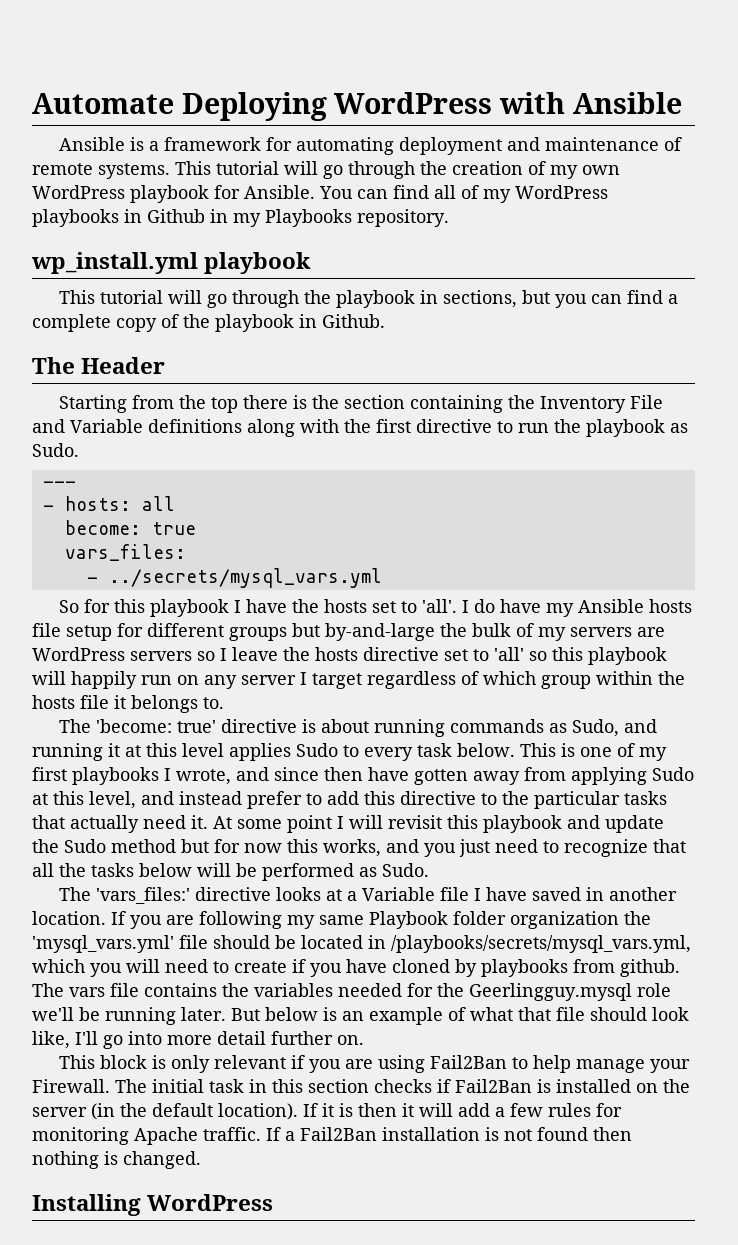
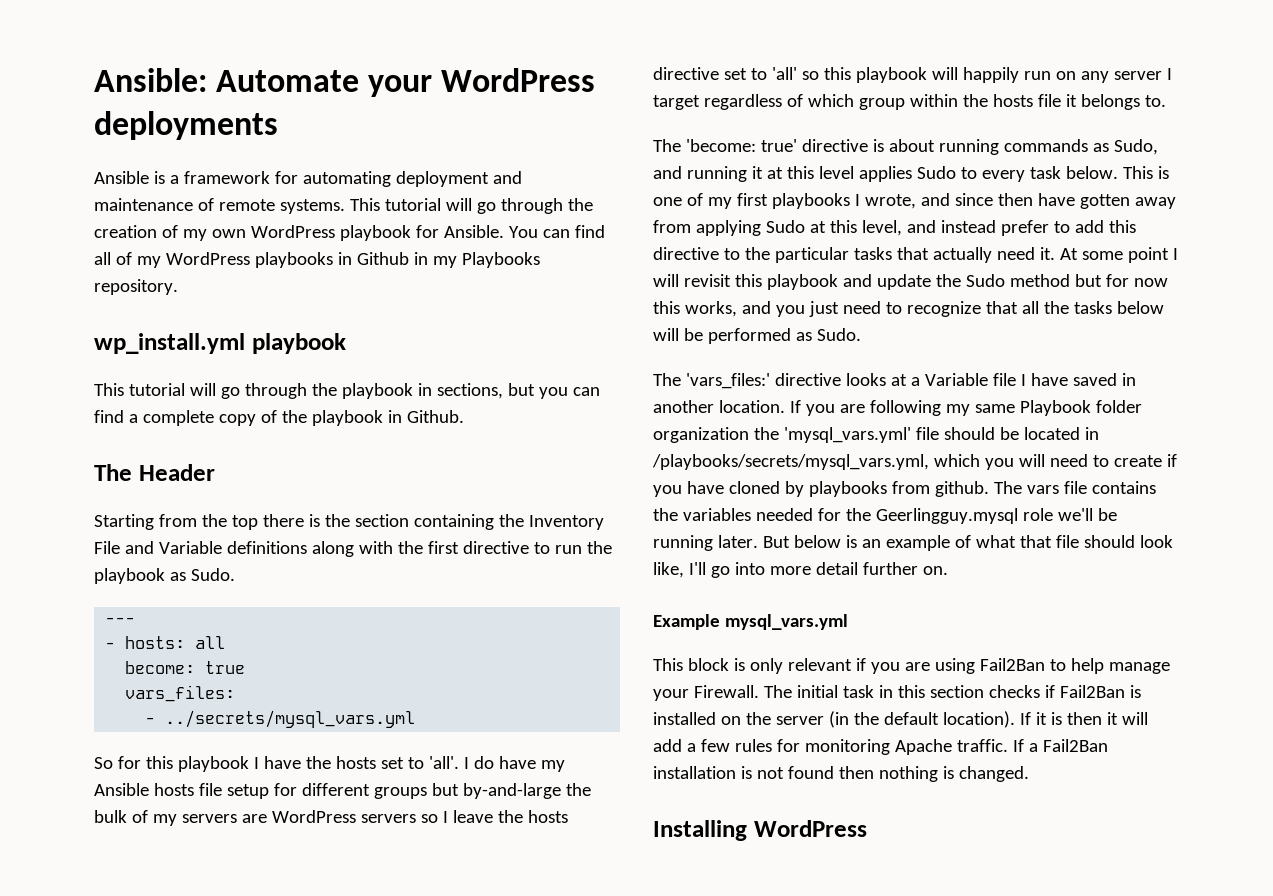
[32,92,682,121] Automate Deploying WordPress with Ansible -> [94,68,596,97] [94,111,278,140] Ansible: Automate your WordPress deployments
(364, 1040) none -> [653,614,848,630] // Example mysql_vars.yml

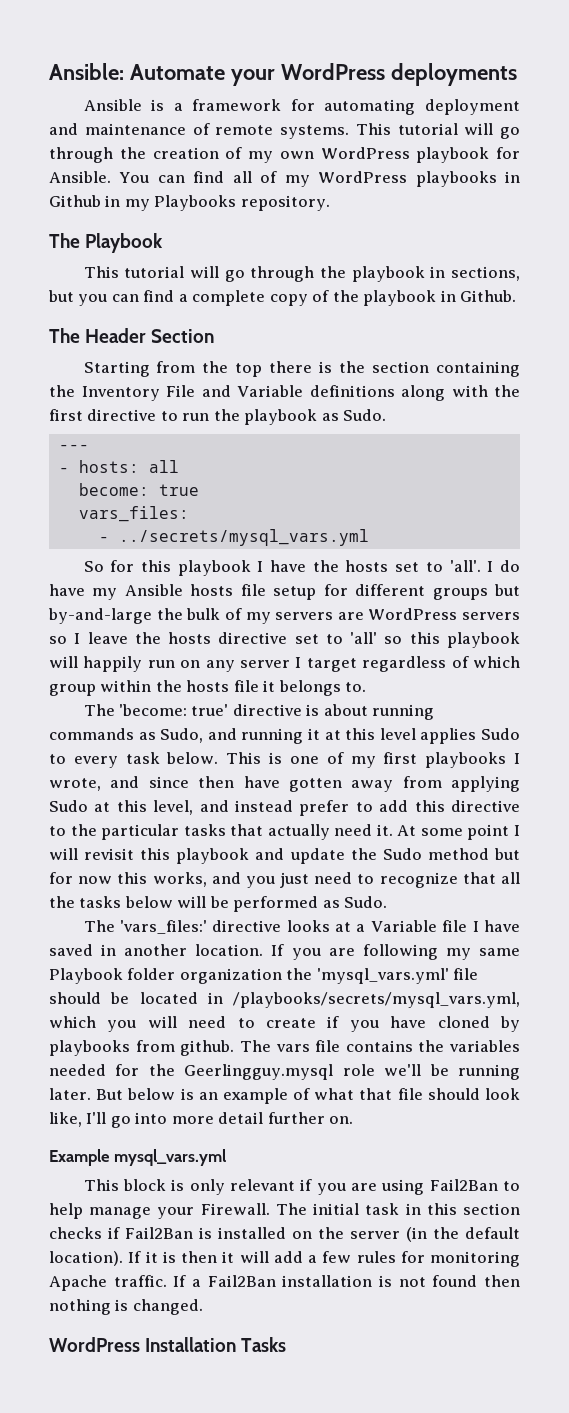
[94,333,346,354] wp_install.yml playbook -> [49,233,164,253] The Playbook
(215, 472) none -> [151,329,215,343] Section
[653,820,867,841] Installing WordPress -> [49,1337,287,1352] WordPress Installation Tasks

